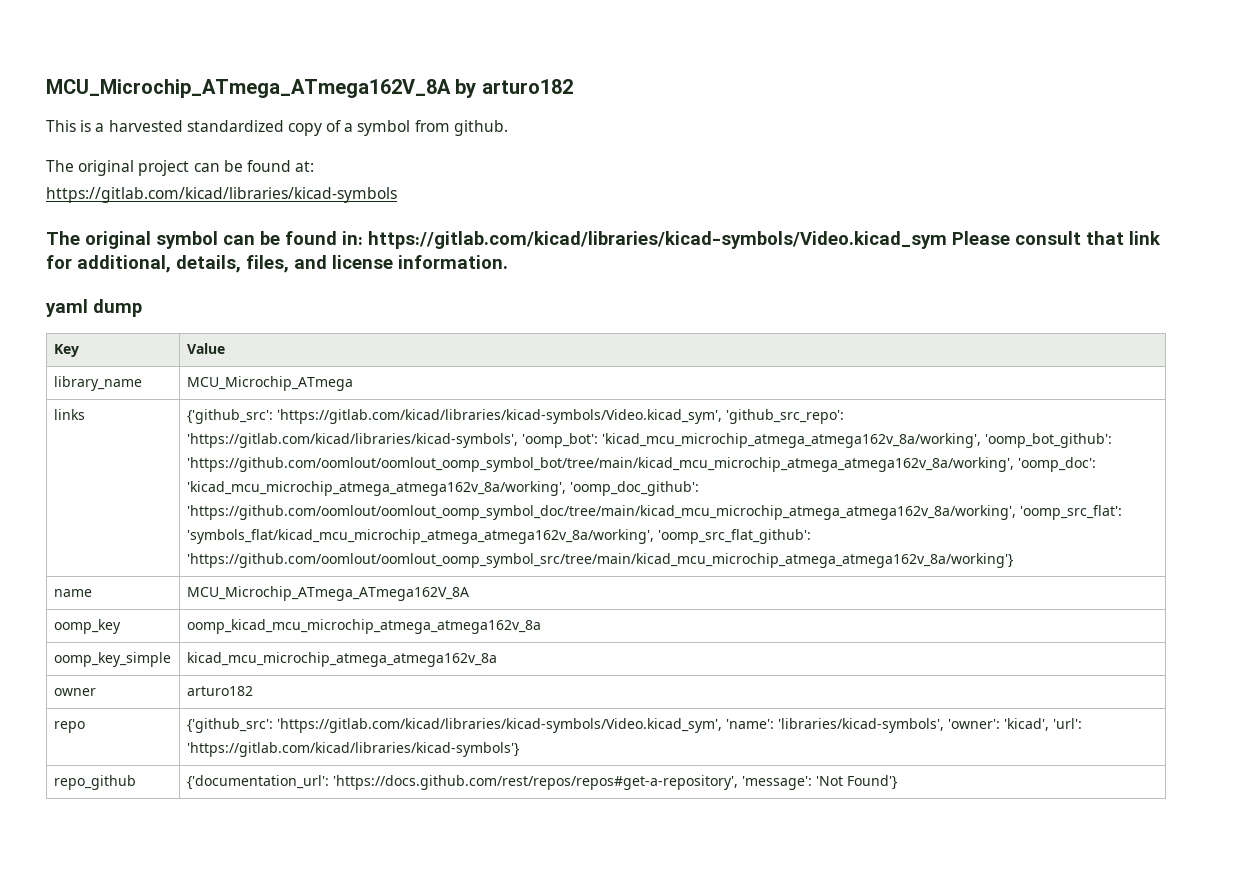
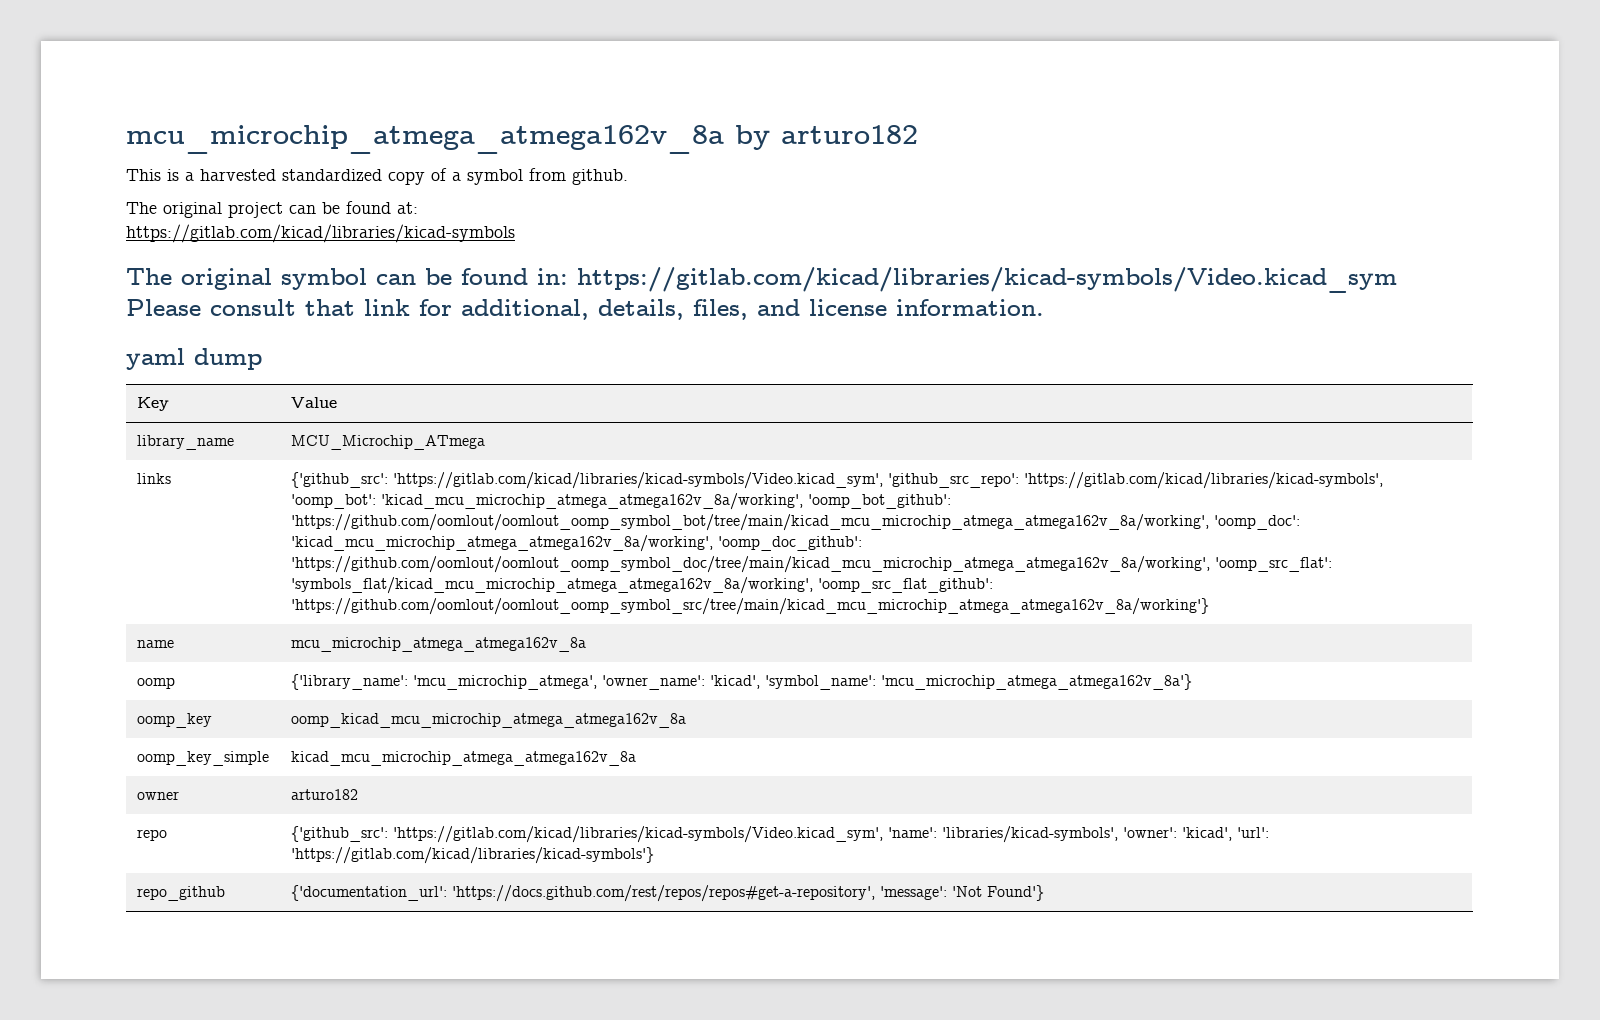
[46,79,451,98] MCU_Microchip_ATmega_ATmega162V_8A -> [126,125,724,154] mcu_microchip_atmega_atmega162v_8a
[186,586,469,601] MCU_Microchip_ATmega_ATmega162V_8A -> [290,637,586,652] [136,677,175,689] [290,674,1192,690] mcu_microchip_atmega_atmega162v_8a // oomp | {'library_name': 'mcu_microchip_atmega', 'owner_name': 'kicad', 'symbol_name': 'mcu_microchip_atmega_atmega162v_8a'}

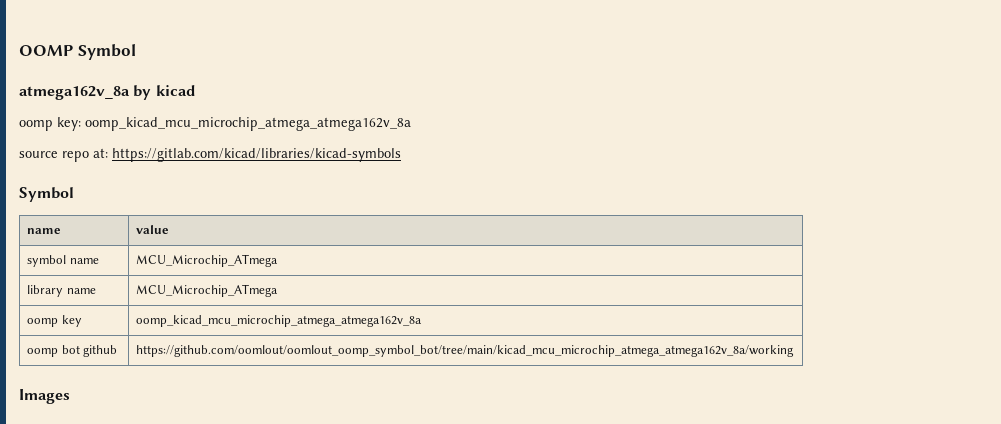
[126,125,918,154] [126,168,628,185] [126,201,391,218] mcu_microchip_atmega_atmega162v_8a by arturo182 // This is a harvested standardized copy of a symbol from github. // The original project can be found -> [19,44,136,60] [19,85,195,100] [19,117,411,131] [19,151,89,162] OOMP Symbol // atmega162v_8a by kicad // oomp key: oomp_kicad_mcu_microchip_atmega_atmega162v_8a // source repo
(418, 208) // -> (108, 153) none
[126,267,1397,293] [126,299,1044,320] [126,348,262,370] [136,397,169,411] [290,397,337,408] [136,435,234,450] [290,435,485,450] [136,473,171,484] [290,472,1383,489] [290,493,951,510] [290,514,1300,531] [290,535,862,552] [290,556,1332,573] [290,577,993,594] [290,598,1209,615] [136,640,174,648] [290,637,586,652] [136,677,175,689] [290,674,1192,690] [136,713,212,728] [290,713,686,728] [136,751,269,766] [290,751,636,766] [136,791,179,800] [290,789,358,800] [136,829,167,841] [290,826,1269,843] [290,847,654,864] [136,886,225,901] [290,885,1044,902] The original symbol can be found in: https://gitlab.com/kicad/libraries/kicad-symbols/Video.kicad_sym Please consult that link for additional, details, files, and license information. // yaml dump // Key | Value // library_name | MCU_Microchip_ATmega // links | {'github_src': 'https://gitlab.com/kicad/libraries/kicad-symbols/Video.kicad_sym', 'github_src_repo': 'https://gitlab.com/kicad/libraries/kicad-symbols', 'oomp_bot': 'kicad_mcu_microchip_atmega_atmega162v_8a/working', 'oomp_bot_github': 'https://github.com/oomlout/oomlout_oomp_symbol_bot/tree/main/kicad_mcu_microchip_atmega_atmega162v_8a/working', 'oomp_doc': 'kicad_mcu_microchip_atmega_atmega162v_8a/working', 'oomp_doc_github': 'https://github.com/oomlout/oomlout_oomp_symbol_doc/tree/main/kicad_mcu_microchip_atmega_atmega162v_8a/working', 'oomp_src_flat': 'symbols_flat/kicad_mcu_microchip_atmega_atmega162v_8a/working', 'oomp_src_flat_github': 'https://github.com/oomlout/oomlout_oomp_symbol_src/tree/main/kicad_mcu_microchip_atmega_atmega162v_8a/working'} // name | mcu_microchip_atmega_atmega162v_8a // oomp | {'library_name': 'mcu_microchip_atmega', 'owner_name': 'kicad', 'symbol_name': 'mcu_microchip_atmega_atmega162v_8a'} // oomp_key | oomp_kicad_mcu_microchip_atmega_atmega162v_8a // oomp_key_simple | kicad_mcu_microchip_atmega_atmega162v_8a // owner | arturo182 // repo | {'github_src': 'https://gitlab.com/kicad/libraries/kicad-symbols/Video.kicad_sym', 'name': 'libraries/kicad-symbols', 'owner': 'kicad', 'url': 'https://gitlab.com/kicad/libraries/kicad-symbols'} // repo_github | {'documentation_url': 'https://docs.github.com/rest/repos/repos#get-a-repository', 'message': 'Not Found'} -> [19,187,74,202] [27,228,62,234] [136,225,170,234] [27,255,99,267] [136,254,279,267] [27,285,96,297] [136,284,279,297] [27,315,82,327] [136,315,423,327] [27,345,118,357] [136,345,795,357] [19,389,70,404] Symbol // name | value // symbol name | MCU_Microchip_ATmega // library name | MCU_Microchip_ATmega // oomp key | oomp_kicad_mcu_microchip_atmega_atmega162v_8a // oomp bot github | https://github.com/oomlout/oomlout_oomp_symbol_bot/tree/main/kicad_mcu_microchip_atmega_atmega162v_8a/working // Images

